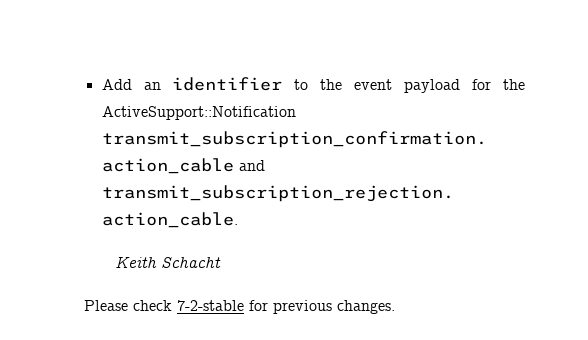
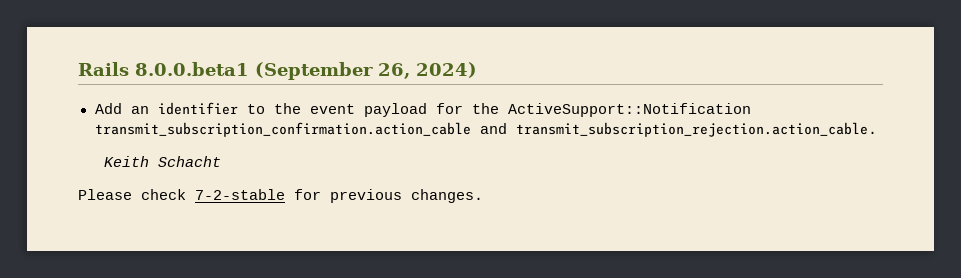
(101, 84) none -> [78,62,477,80] Rails 8.0.0.beta1 (September 26, 2024) //

